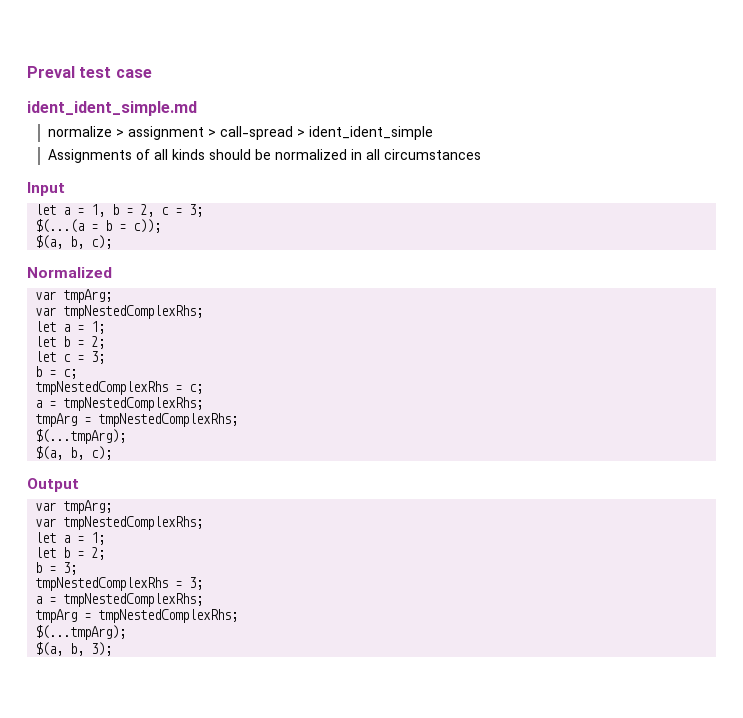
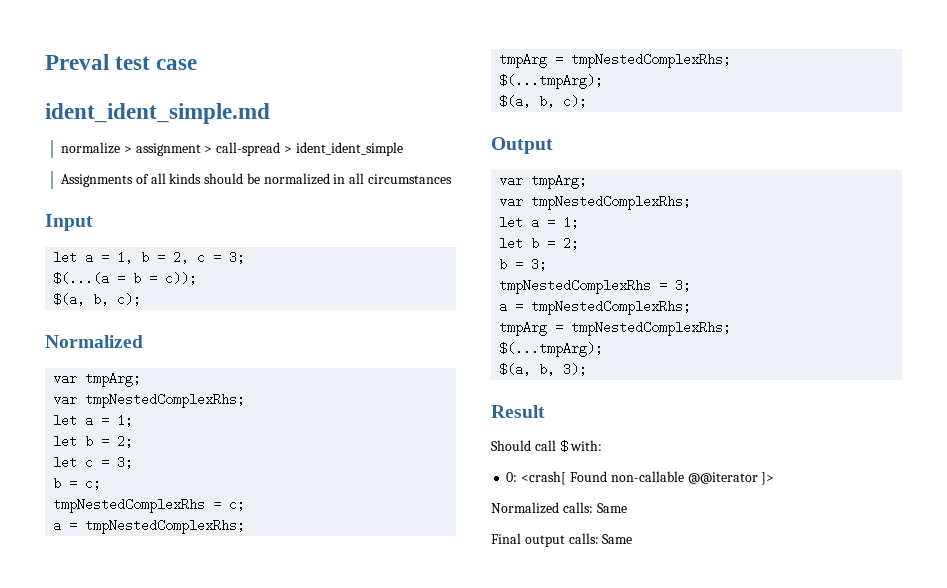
(113, 649) none -> [491,405,545,418] [491,440,603,453] [506,471,775,485] [491,502,627,514] [491,533,633,547] // Result // Should call $ with: // 0: <crash[ Found non-callable @@iterator ]> // Normalized calls: Same // Final output calls: Same

